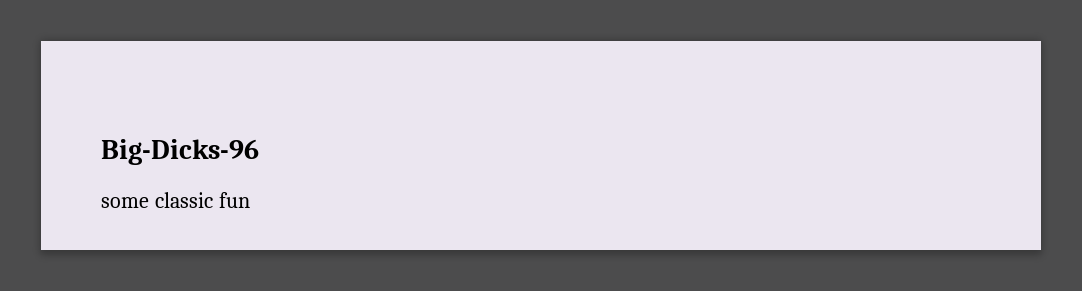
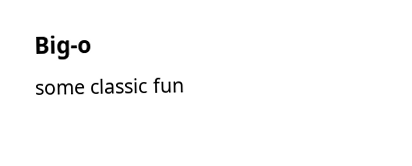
[101,139,259,165] Big-Dicks-96 -> [34,34,92,60] Big-o

